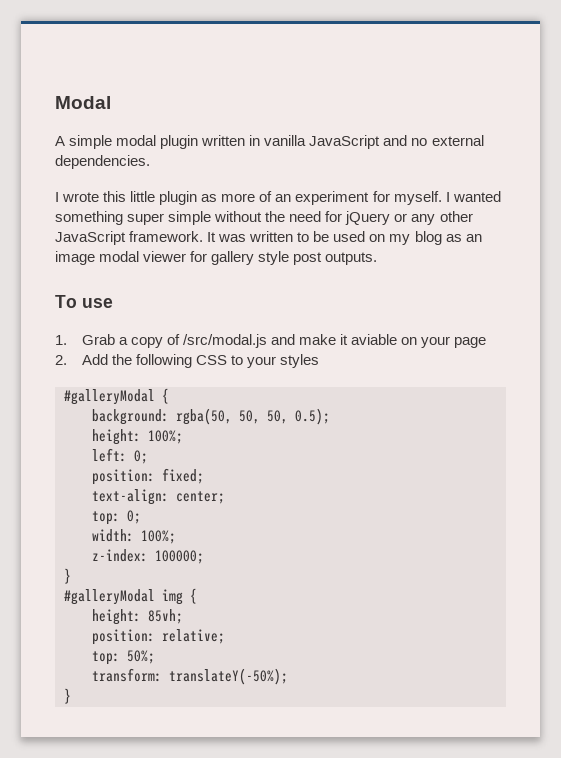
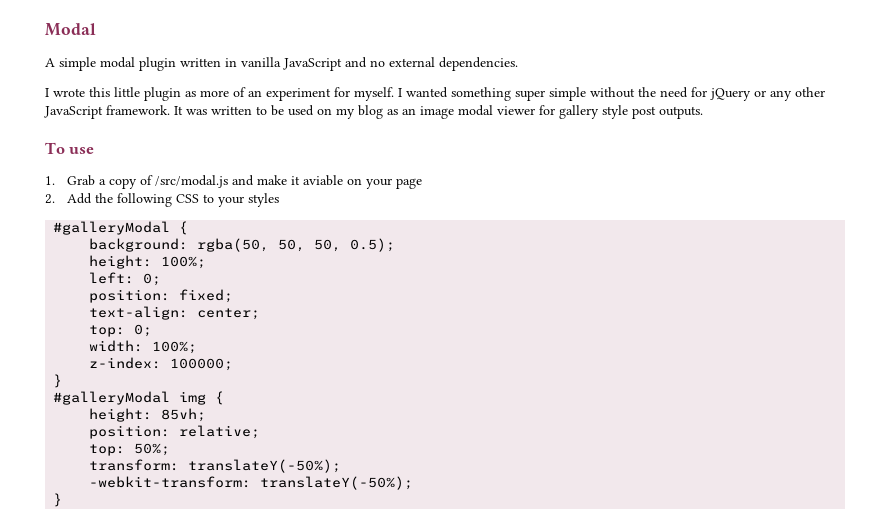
(288, 676) none -> [89,476,414,490] // -webkit-transform: translateY(-50%);

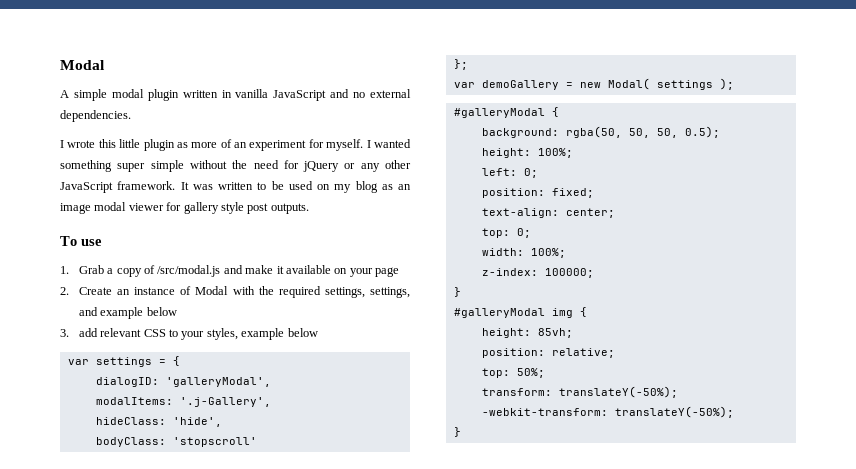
[303,175,344,186] aviable -> [285,265,331,274] available
[67,193,280,207] Add the following CSS to your styles -> [78,286,410,298] [78,307,177,319] [60,328,318,340] [67,356,180,367] [95,377,271,387] [95,397,271,407] [95,417,222,427] [95,437,257,447] [453,59,468,70] [453,78,734,90] Create an instance of Modal with the required settings, settings, and example below // 3. add relevant CSS to your styles, example below // var settings = { // dialogID: 'galleryModal', // modalItems: '.j-Gallery', // hideClass: 'hide', // bodyClass: 'stopscroll' // }; // var demoGallery = new Modal( settings );

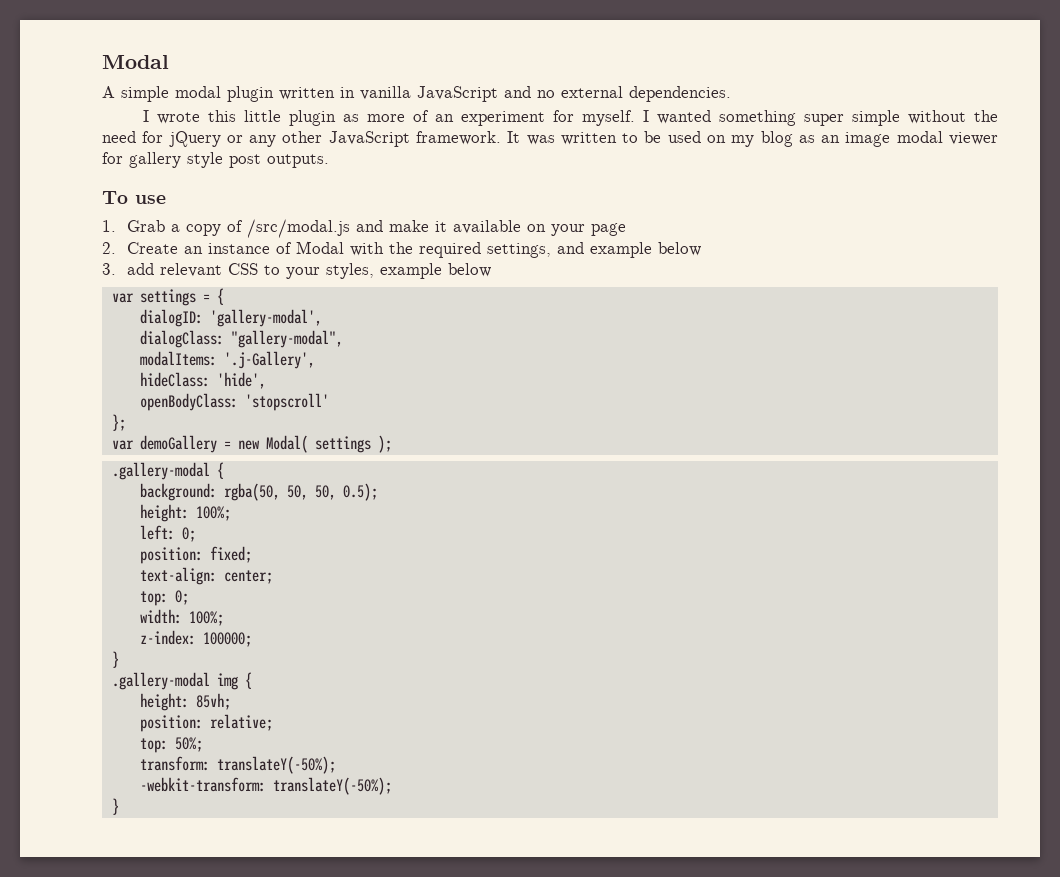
[370,287,410,298] settings, -> (552, 250) none
[165,377,271,387] 'galleryModal', -> [209,309,322,327] [139,330,343,348] 'gallery-modal', // dialogClass: "gallery-modal",
[95,437,166,447] bodyClass: -> [139,393,238,411] openBodyClass:
[453,108,545,118] #galleryModal -> [111,462,210,480] .gallery-modal
[453,308,545,318] #galleryModal -> [111,672,210,690] .gallery-modal

